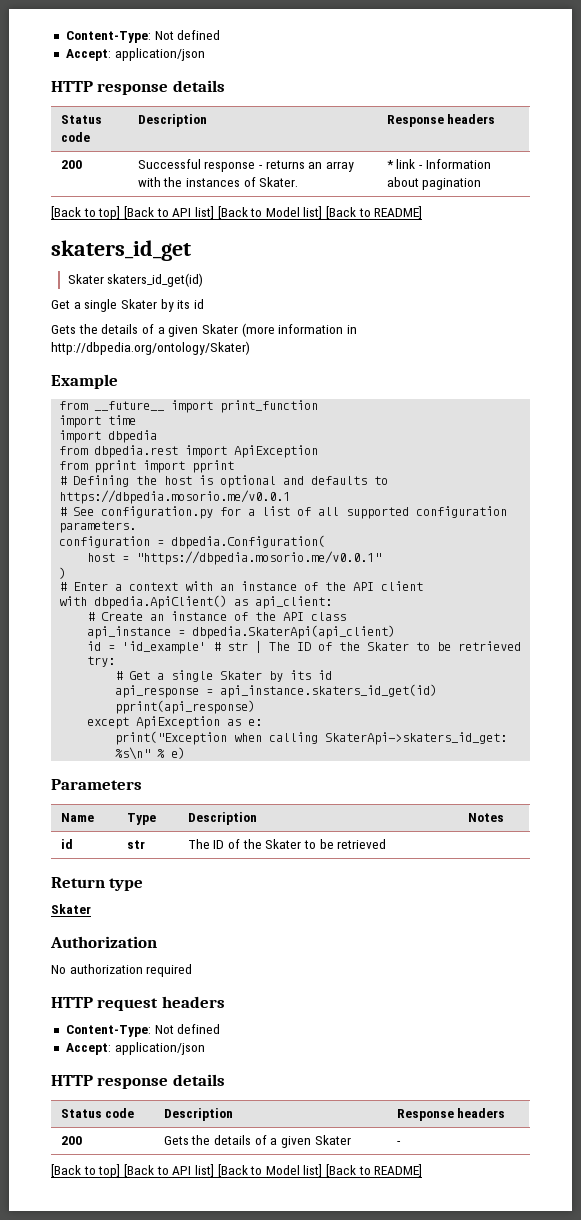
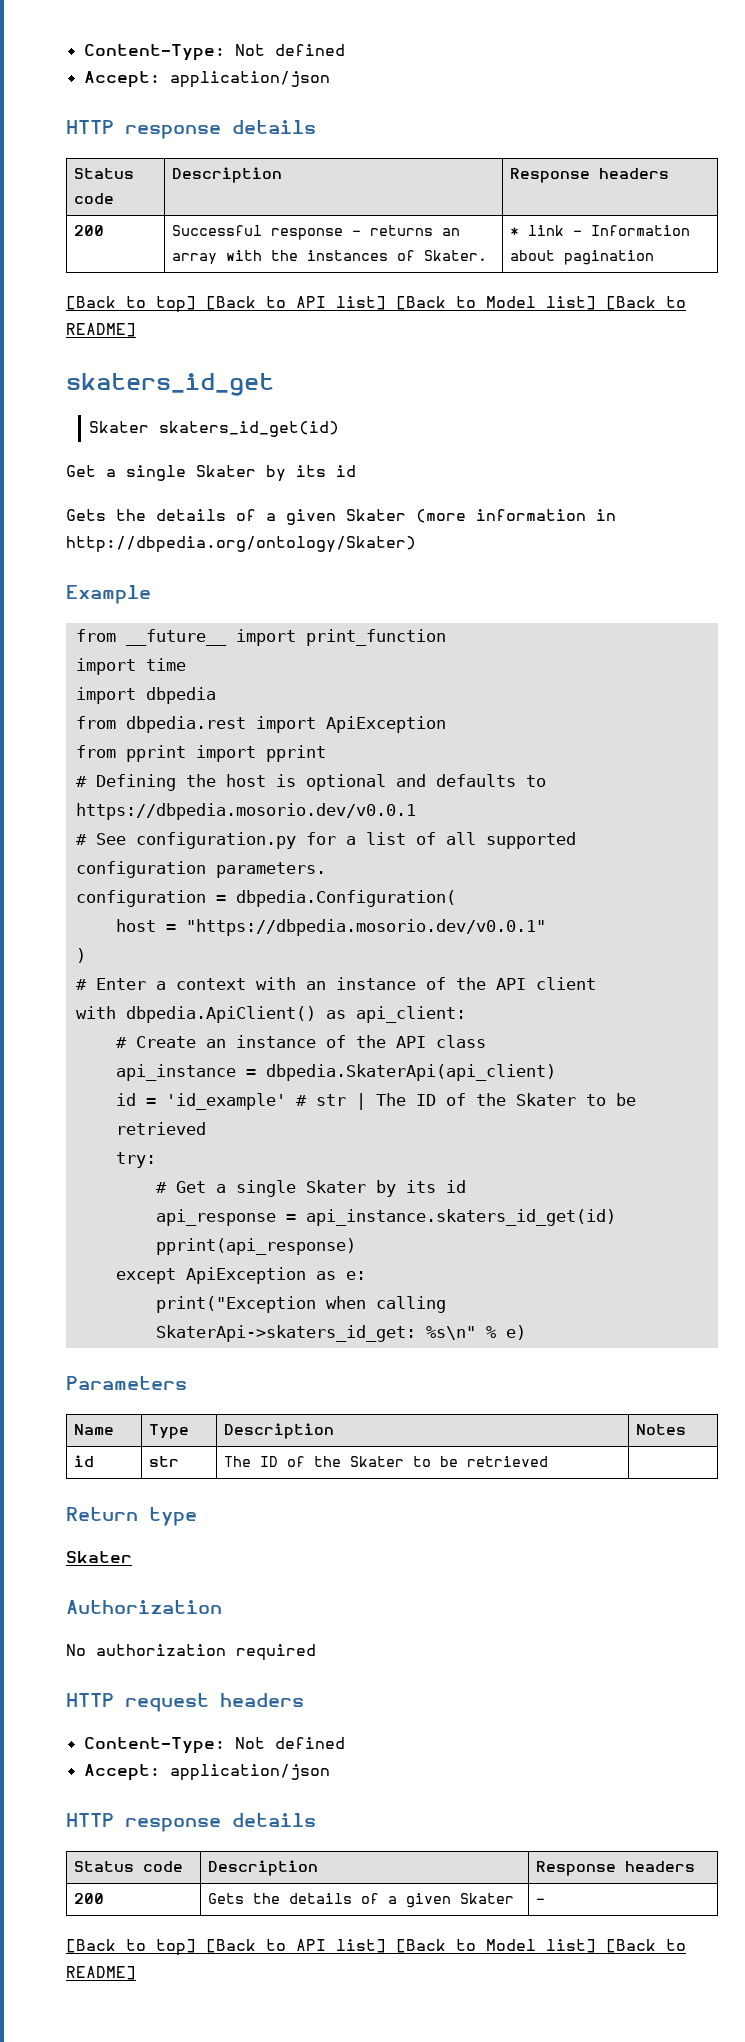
[59,490,291,504] https://dbpedia.mosorio.me/v0.0.1 -> [75,803,416,820] https://dbpedia.mosorio.dev/v0.0.1
[136,551,382,565] "https://dbpedia.mosorio.me/v0.0.1" -> [185,919,546,936] "https://dbpedia.mosorio.dev/v0.0.1"

